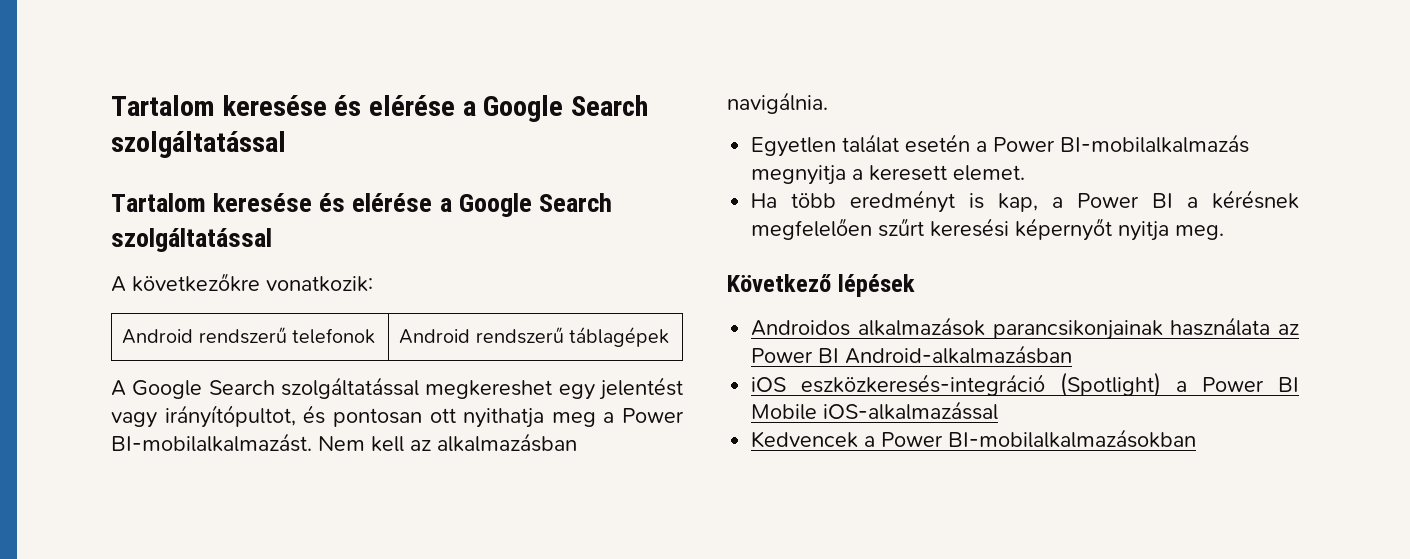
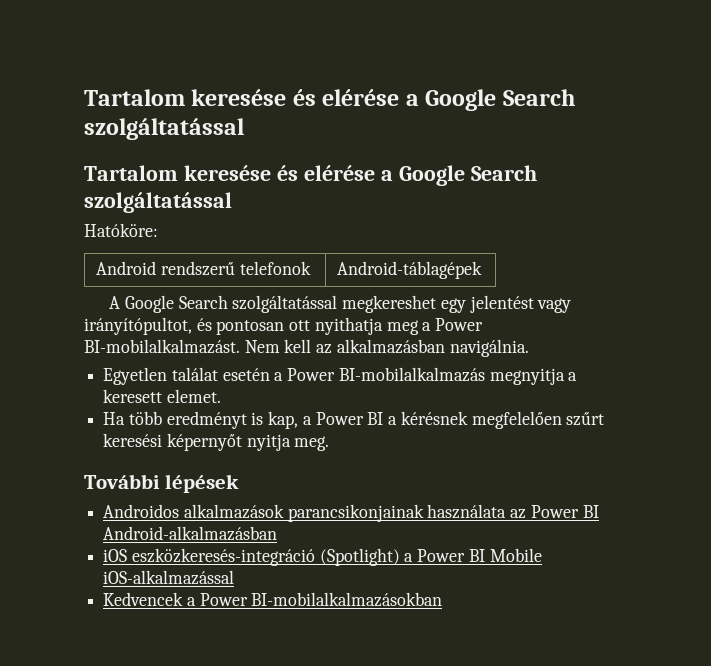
[111,273,373,292] A következőkre vonatkozik: -> [84,223,158,237] Hatóköre:
[399,327,670,347] Android rendszerű táblagépek -> [337,261,483,279] Android-táblagépek
[727,274,831,292] Következő -> [84,474,160,489] További

